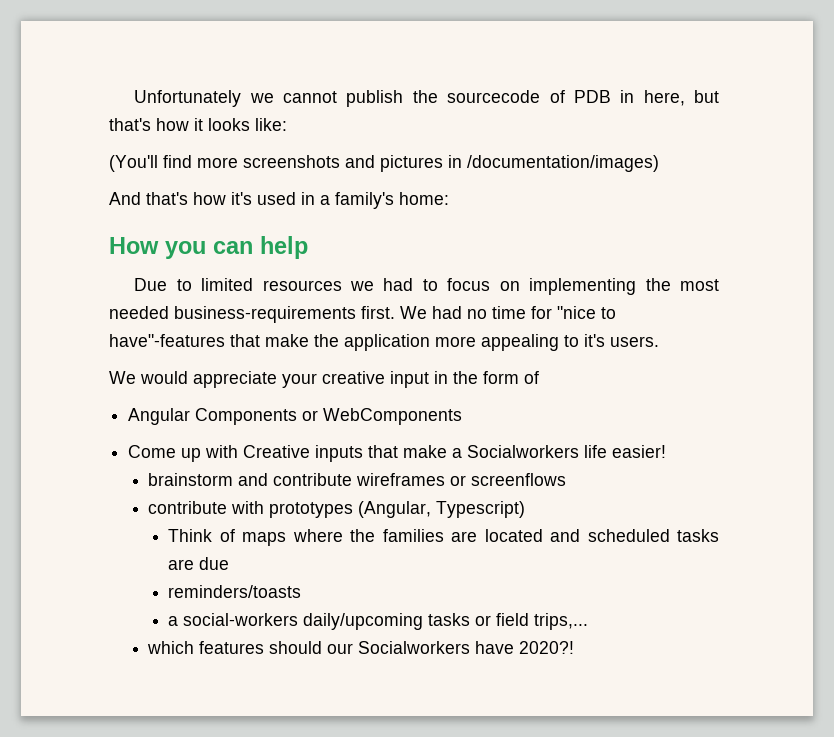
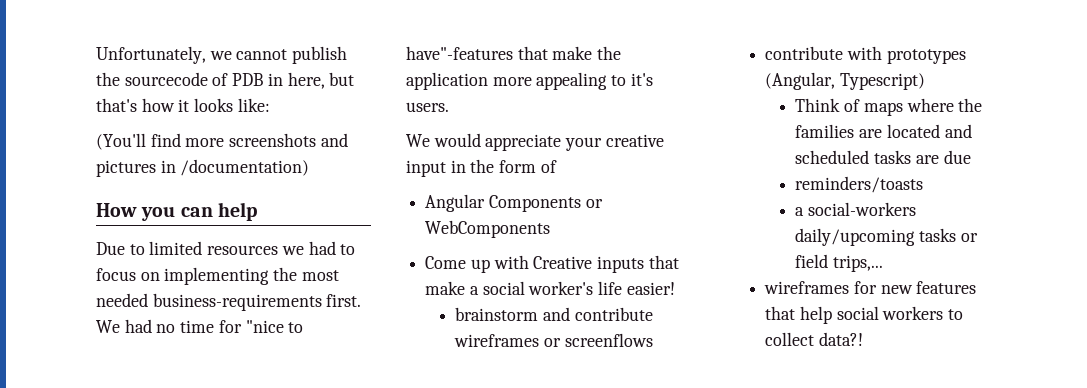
[134,90,242,107] Unfortunately -> [96,46,206,64] Unfortunately,
[467,155,659,172] [109,192,449,209] /documentation/images) // And that's how it's used in a family's home: -> [180,159,310,176] /documentation)
[467,445,580,458] Socialworkers -> [482,281,594,295] social worker's
[147,641,575,654] which features should our Socialworkers have 2020?! -> [764,281,977,294] [765,306,964,324] [765,332,864,346] wireframes for new features that help social workers to collect data?!

